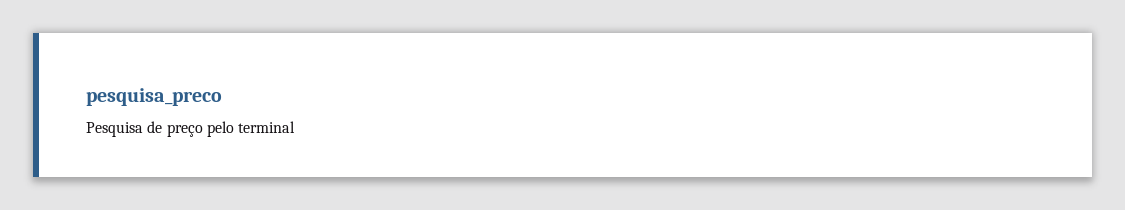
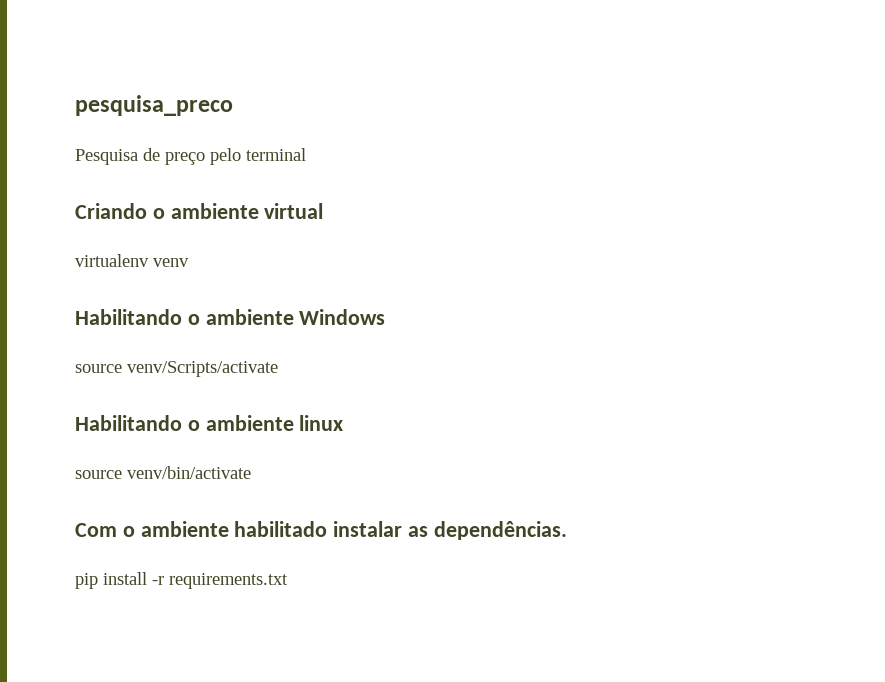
(296, 127) none -> [75,203,324,219] [75,254,189,267] [75,309,386,325] [75,361,278,377] [75,415,344,431] [75,466,251,479] [75,521,567,540] [75,572,288,589] // Criando o ambiente virtual // virtualenv venv // Habilitando o ambiente Windows // source venv/Scripts/activate // Habilitando o ambiente linux // source venv/bin/activate // Com o ambiente habilitado instalar as dependências. // pip install -r requirements.txt

